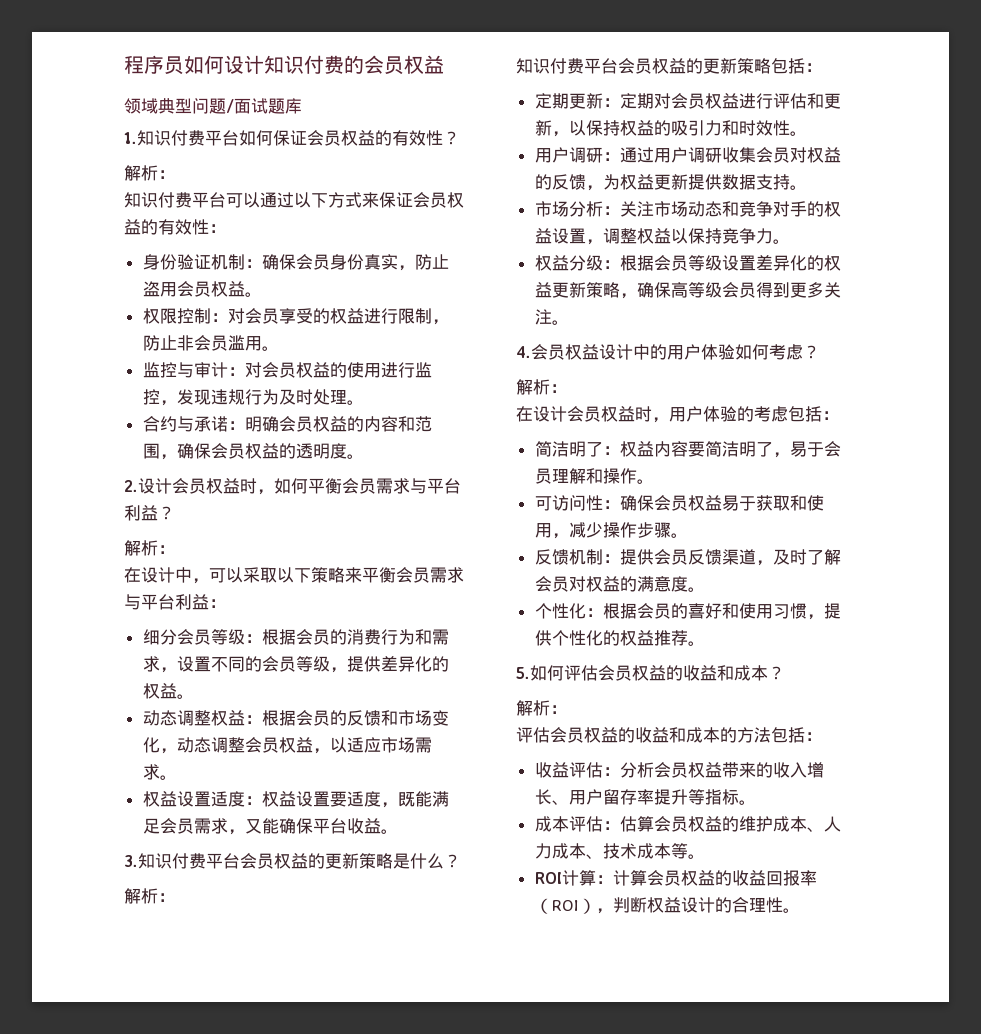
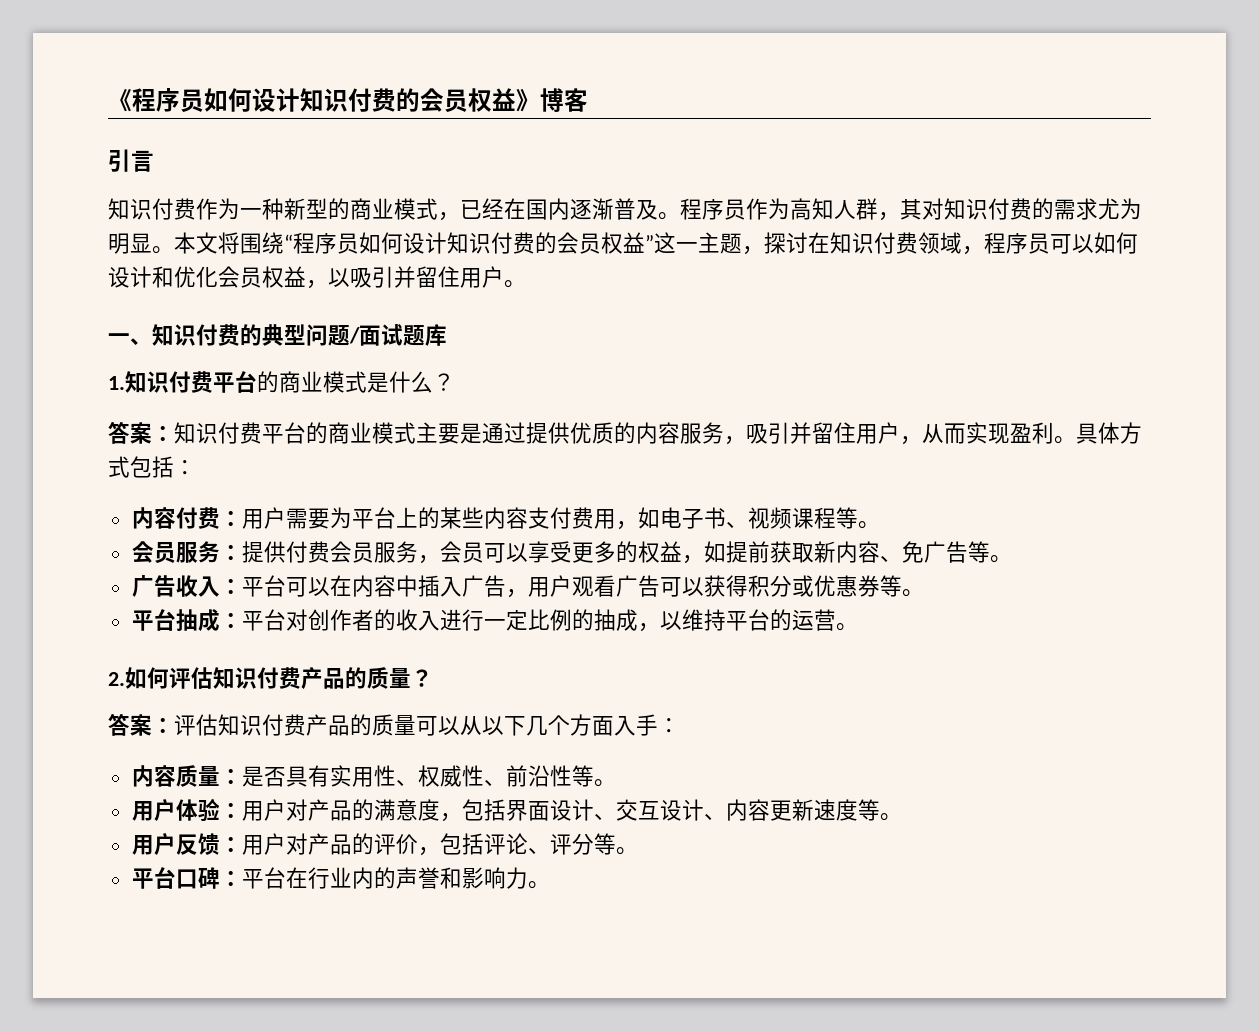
[124,55,444,75] [124,98,158,114] 程序员如何设计知识付费的会员权益 // 领域 -> [108,88,588,112] [108,149,154,172] [108,198,1142,221] [108,232,1138,255] [108,266,526,289] [108,324,262,346] 《程序员如何设计知识付费的会员权益》博客 // 引言 // 知识付费作为一种新型的商业模式，已经在国内逐渐普及。程序员作为高知人群，其对知识付费的需求尤为明显。本文将围绕“程序员如何设计知识付费的会员权益”这一主题，探讨在知识付费领域，程序员可以如何设计和优化会员权益，以吸引并留住用户。 // 一、知识付费的
[239,130,460,146] [124,165,175,181] [124,192,464,208] [124,219,226,235] [142,254,449,271] [142,281,262,297] [142,308,449,325] [142,335,279,351] [142,362,432,378] [142,389,364,406] [142,416,432,432] [142,443,364,460] [124,478,461,495] [124,505,175,521] [124,540,175,556] [124,567,464,584] [124,594,226,610] [142,629,449,645] [142,656,449,673] [142,683,194,699] [142,710,449,726] [142,737,432,754] [142,764,177,780] [142,791,449,808] [142,818,398,835] [124,853,461,869] [124,888,175,904] [516,58,822,74] [534,93,841,109] [534,120,807,137] [534,147,841,163] [534,174,807,191] [534,201,841,217] [534,228,790,245] [534,255,841,271] [534,282,841,299] [534,309,569,325] [516,344,820,360] [516,379,567,395] [516,406,839,423] [534,441,841,458] [534,468,654,484] [534,495,824,511] [534,522,688,539] [534,549,841,566] [534,576,705,592] [534,603,841,620] [534,630,705,646] [516,665,785,681] [516,700,567,716] [516,727,822,743] [534,762,824,778] [534,789,756,805] [534,816,841,832] [534,843,705,859] [534,870,817,886] [534,897,783,914] 如何保证会员权益的有效性？ // 解析： // 知识付费平台可以通过以下方式来保证会员权益的有效性： // 身份验证机制：确保会员身份真实，防止盗用会员权益。 // 权限控制：对会员享受的权益进行限制，防止非会员滥用。 // 监控与审计：对会员权益的使用进行监控，发现违规行为及时处理。 // 合约与承诺：明确会员权益的内容和范围，确保会员权益的透明度。 // 2.设计会员权益时，如何平衡会员需求与平台利益？ // 解析： // 在设计中，可以采取以下策略来平衡会员需求与平台利益： // 细分会员等级：根据会员的消费行为和需求，设置不同的会员等级，提供差异化的权益。 // 动态调整权益：根据会员的反馈和市场变化，动态调整会员权益，以适应市场需求。 // 权益设置适度：权益设置要适度，既能满足会员需求，又能确保平台收益。 // 3.知识付费平台会员权益的更新策略是什么？ // 解析： // 知识付费平台会员权益的更新策略包括： // 定期更新：定期对会员权益进行评估和更新，以保持权益的吸引力和时效性。 // 用户调研：通过用户调研收集会员对权益的反馈，为权益更新提供数据支持。 // 市场分析：关注市场动态和竞争对手的权益设置，调整权益以保持竞争力。 // 权益分级：根据会员等级设置差异化的权益更新策略，确保高等级会员得到更多关注。 // 4.会员权益设计中的用户体验如何考虑？ // 解析： // 在设计会员权益时，用户体验的考虑包括： // 简洁明了：权益内容要简洁明了，易于会员理解和操作。 // 可访问性：确保会员权益易于获取和使用，减少操作步骤。 // 反馈机制：提供会员反馈渠道，及时了解会员对权益的满意度。 // 个性化：根据会员的喜好和使用习惯，提供个性化的权益推荐。 // 5.如何评估会员权益的收益和成本？ // 解析： // 评估会员权益的收益和成本的方法包括： // 收益评估：分析会员权益带来的收入增长、用户留存率提升等指标。 // 成本评估：估算会员权益的维护成本、人力成本、技术成本等。 // ROI计算：计算会员权益的收益回报率（ROI），判断权益设计的合理性 -> [257,371,455,393] [108,421,1142,445] [108,456,196,478] [131,507,880,530] [131,541,1012,564] [131,575,924,598] [131,609,858,632] [108,667,433,690] [108,713,680,736] [131,765,616,787] [131,798,902,822] [131,833,638,856] [131,867,528,889] 的商业模式是什么？ // 答案：知识付费平台的商业模式主要是通过提供优质的内容服务，吸引并留住用户，从而实现盈利。具体方式包括： // 内容付费：用户需要为平台上的某些内容支付费用，如电子书、视频课程等。 // 会员服务：提供付费会员服务，会员可以享受更多的权益，如提前获取新内容、免广告等。 // 广告收入：平台可以在内容中插入广告，用户观看广告可以获得积分或优惠券等。 // 平台抽成：平台对创作者的收入进行一定比例的抽成，以维持平台的运营。 // 2.如何评估知识付费产品的质量？ // 答案：评估知识付费产品的质量可以从以下几个方面入手： // 内容质量：是否具有实用性、权威性、前沿性等。 // 用户体验：用户对产品的满意度，包括界面设计、交互设计、内容更新速度等。 // 用户反馈：用户对产品的评价，包括评论、评分等。 // 平台口碑：平台在行业内的声誉和影响力

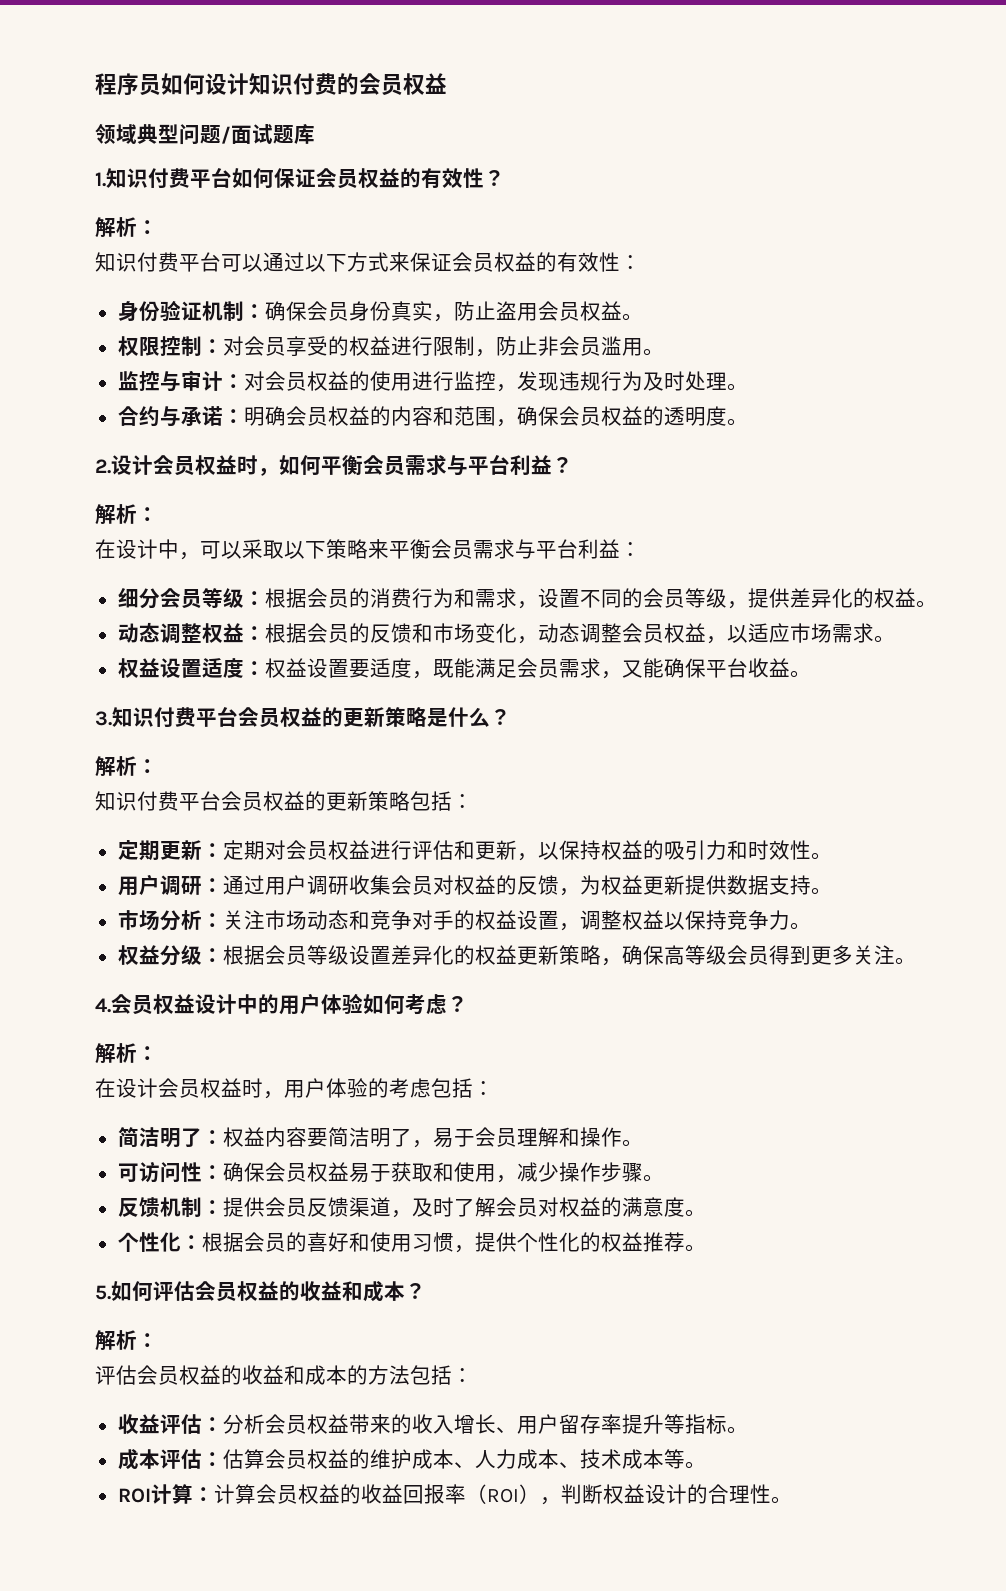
[108,88,588,112] [108,149,154,172] [108,198,1142,221] [108,232,1138,255] [108,266,526,289] [108,324,262,346] 《程序员如何设计知识付费的会员权益》博客 // 引言 // 知识付费作为一种新型的商业模式，已经在国内逐渐普及。程序员作为高知人群，其对知识付费的需求尤为明显。本文将围绕“程序员如何设计知识付费的会员权益”这一主题，探讨在知识付费领域，程序员可以如何设计和优化会员权益，以吸引并留住用户。 // 一、知识付费的 -> [95,73,447,96] [95,124,137,144] 程序员如何设计知识付费的会员权益 // 领域
[257,371,455,393] [108,421,1142,445] [108,456,196,478] [131,507,880,530] [131,541,1012,564] [131,575,924,598] [131,609,858,632] [108,667,433,690] [108,713,680,736] [131,765,616,787] [131,798,902,822] [131,833,638,856] [131,867,528,889] 的商业模式是什么？ // 答案：知识付费平台的商业模式主要是通过提供优质的内容服务，吸引并留住用户，从而实现盈利。具体方式包括： // 内容付费：用户需要为平台上的某些内容支付费用，如电子书、视频课程等。 // 会员服务：提供付费会员服务，会员可以享受更多的权益，如提前获取新内容、免广告等。 // 广告收入：平台可以在内容中插入广告，用户观看广告可以获得积分或优惠券等。 // 平台抽成：平台对创作者的收入进行一定比例的抽成，以维持平台的运营。 // 2.如何评估知识付费产品的质量？ // 答案：评估知识付费产品的质量可以从以下几个方面入手： // 内容质量：是否具有实用性、权威性、前沿性等。 // 用户体验：用户对产品的满意度，包括界面设计、交互设计、内容更新速度等。 // 用户反馈：用户对产品的评价，包括评论、评分等。 // 平台口碑：平台在行业内的声誉和影响力 -> [232,168,505,189] [95,217,158,238] [95,252,641,272] [117,300,643,322] [117,336,664,357] [117,370,748,392] [117,406,748,427] [95,455,573,476] [95,504,158,525] [95,539,641,560] [117,588,937,609] [117,622,895,644] [117,658,811,679] [95,706,511,728] [95,756,158,777] [95,791,473,811] [117,840,832,861] [117,874,832,896] [117,910,811,931] [117,945,916,966] [95,993,468,1015] [95,1043,158,1064] [95,1078,494,1099] [117,1127,643,1148] [117,1162,664,1183] [117,1197,706,1218] [117,1232,706,1253] [95,1280,426,1302] [95,1330,158,1351] [95,1365,473,1385] [117,1414,748,1434] [117,1448,706,1470] [117,1484,771,1505] 如何保证会员权益的有效性？ // 解析： // 知识付费平台可以通过以下方式来保证会员权益的有效性： // 身份验证机制：确保会员身份真实，防止盗用会员权益。 // 权限控制：对会员享受的权益进行限制，防止非会员滥用。 // 监控与审计：对会员权益的使用进行监控，发现违规行为及时处理。 // 合约与承诺：明确会员权益的内容和范围，确保会员权益的透明度。 // 2.设计会员权益时，如何平衡会员需求与平台利益？ // 解析： // 在设计中，可以采取以下策略来平衡会员需求与平台利益： // 细分会员等级：根据会员的消费行为和需求，设置不同的会员等级，提供差异化的权益。 // 动态调整权益：根据会员的反馈和市场变化，动态调整会员权益，以适应市场需求。 // 权益设置适度：权益设置要适度，既能满足会员需求，又能确保平台收益。 // 3.知识付费平台会员权益的更新策略是什么？ // 解析： // 知识付费平台会员权益的更新策略包括： // 定期更新：定期对会员权益进行评估和更新，以保持权益的吸引力和时效性。 // 用户调研：通过用户调研收集会员对权益的反馈，为权益更新提供数据支持。 // 市场分析：关注市场动态和竞争对手的权益设置，调整权益以保持竞争力。 // 权益分级：根据会员等级设置差异化的权益更新策略，确保高等级会员得到更多关注。 // 4.会员权益设计中的用户体验如何考虑？ // 解析： // 在设计会员权益时，用户体验的考虑包括： // 简洁明了：权益内容要简洁明了，易于会员理解和操作。 // 可访问性：确保会员权益易于获取和使用，减少操作步骤。 // 反馈机制：提供会员反馈渠道，及时了解会员对权益的满意度。 // 个性化：根据会员的喜好和使用习惯，提供个性化的权益推荐。 // 5.如何评估会员权益的收益和成本？ // 解析： // 评估会员权益的收益和成本的方法包括： // 收益评估：分析会员权益带来的收入增长、用户留存率提升等指标。 // 成本评估：估算会员权益的维护成本、人力成本、技术成本等。 // ROI计算：计算会员权益的收益回报率（ROI），判断权益设计的合理性

